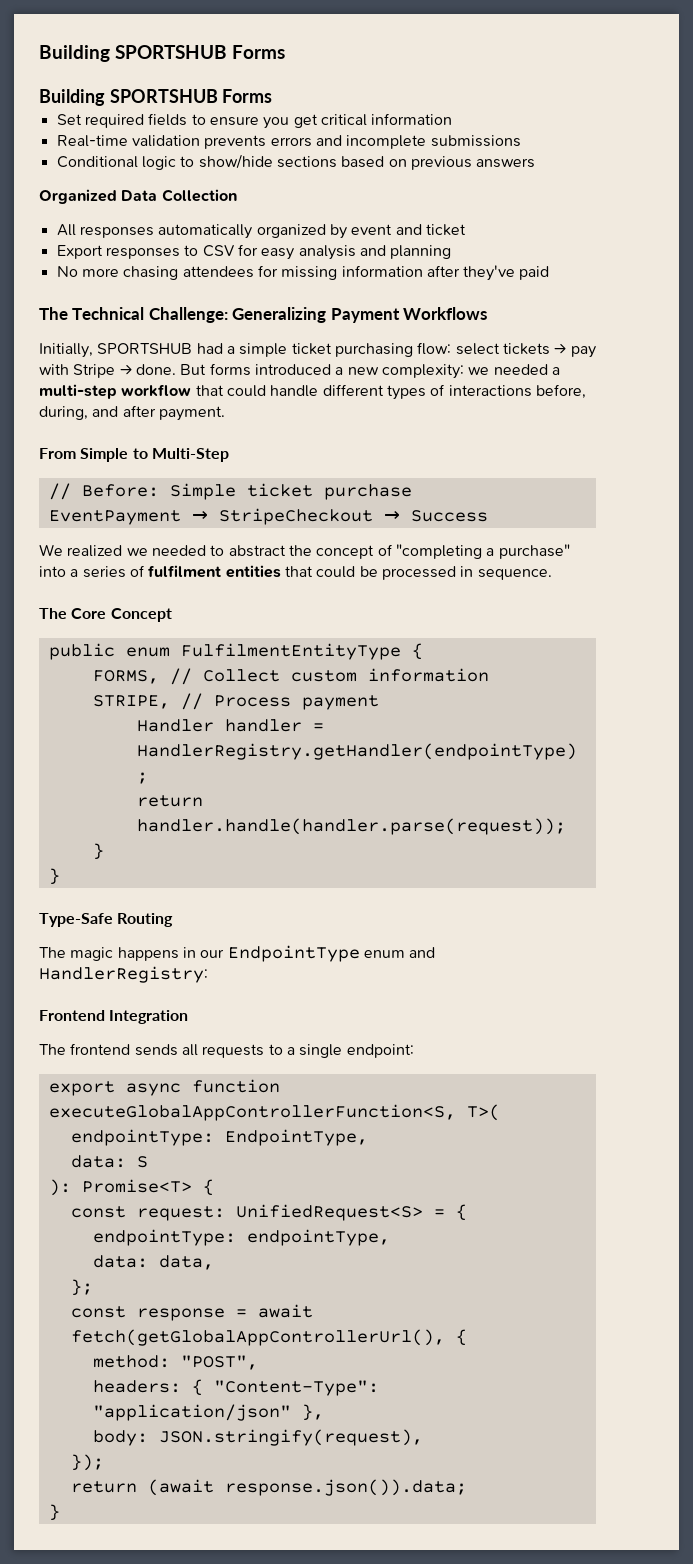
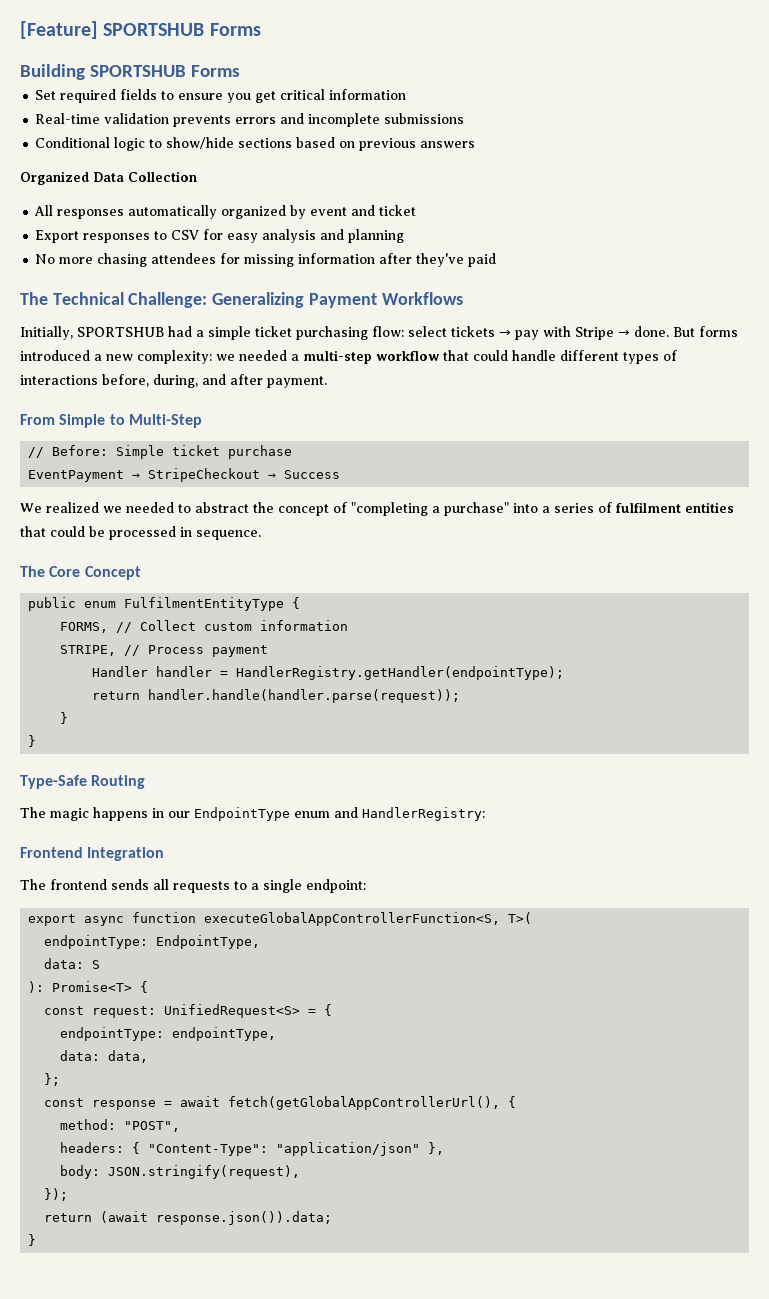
[39,45,110,62] Building -> [20,21,98,39] [Feature]

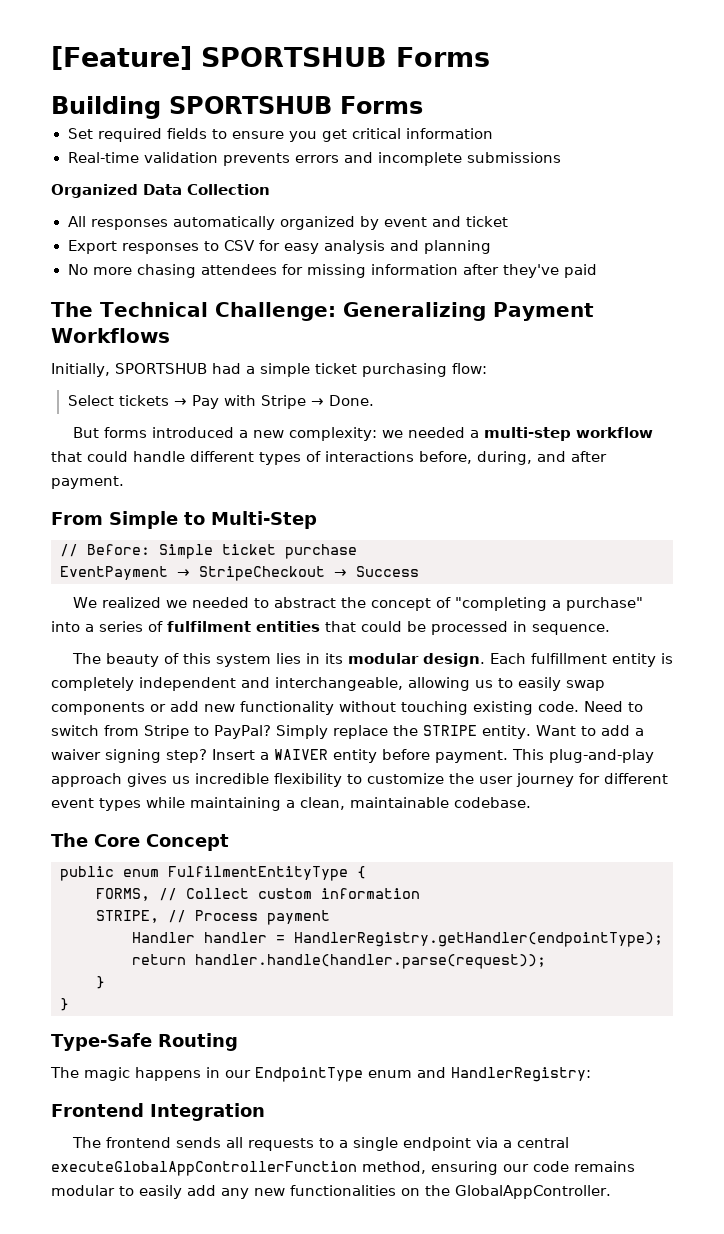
[35,137,476,151] // Conditional logic to show/hide sections based on previous answers -> (561, 157) none
[408,326,447,337] select -> [67,395,114,406] // Select
[515,330,539,340] pay -> [191,395,219,409] Pay
[634,326,669,337] done. -> [328,395,374,406] Done. //
(261, 535) none -> [71,653,673,667] [51,677,605,691] [51,701,643,715] [51,725,644,739] [51,749,654,763] [51,773,668,787] [51,797,531,811] // The beauty of this system lies in its modular design. Each fulfillment entity is completely independent and interchangeable, allowing us to easily swap components or add new functionality without touching existing code. Need to switch from Stripe to PayPal? Simply replace the STRIPE entity. Want to add a waiver signing step? Insert a WAIVER entity before payment. This plug-and-play approach gives us incredible flexibility to customize the user journey for different event types while maintaining a clean, maintainable codebase.
[306,879,366,893] [28,912,533,926] [44,935,261,949] [44,958,101,969] [28,981,149,993] [44,1004,333,1018] [60,1027,277,1041] [60,1050,149,1063] [44,1073,61,1086] [44,1096,517,1110] [60,1119,181,1132] [60,1142,445,1156] [60,1165,301,1179] [44,1188,69,1201] [44,1211,333,1225] [28,1234,37,1246] endpoint: // export async function executeGlobalAppControllerFunction<S, T>( // endpointType: EndpointType, // data: S // ): Promise<T> { // const request: UnifiedRequest<S> = { // endpointType: endpointType, // data: data, // }; // const response = await fetch(getGlobalAppControllerUrl(), { // method: "POST", // headers: { "Content-Type": "application/json" }, // body: JSON.stringify(request), // }); // return (await response.json()).data; // } -> [402,1137,569,1151] [51,1161,635,1176] [51,1185,611,1199] endpoint via a central executeGlobalAppControllerFunction method, ensuring our code remains modular to easily add any new functionalities on the GlobalAppController.

